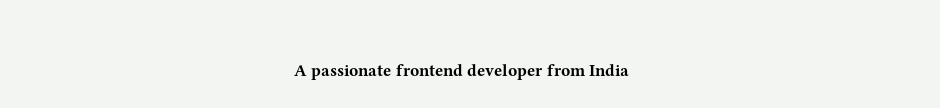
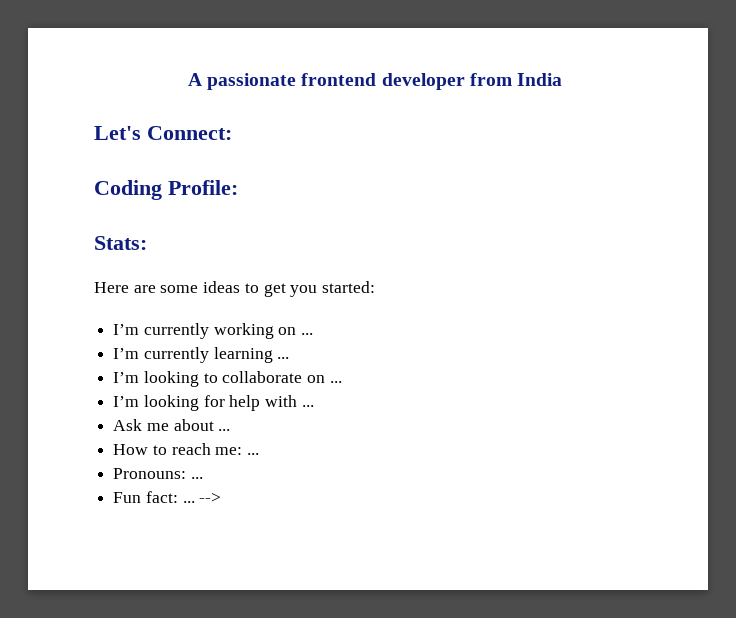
(630, 70) none -> [94,126,232,140] [94,180,238,200] [94,236,147,250] [94,281,376,297] [113,323,314,339] [113,347,290,363] [113,371,342,387] [113,395,314,411] [113,419,231,431] [113,443,260,455] [113,468,203,479] [113,491,222,503] // Let's Connect: // Coding Profile: // Stats: // Here are some ideas to get you started: // I’m currently working on ... // I’m currently learning ... // I’m looking to collaborate on ... // I’m looking for help with ... // Ask me about ... // How to reach me: ... // Pronouns: ... // Fun fact: ... -->

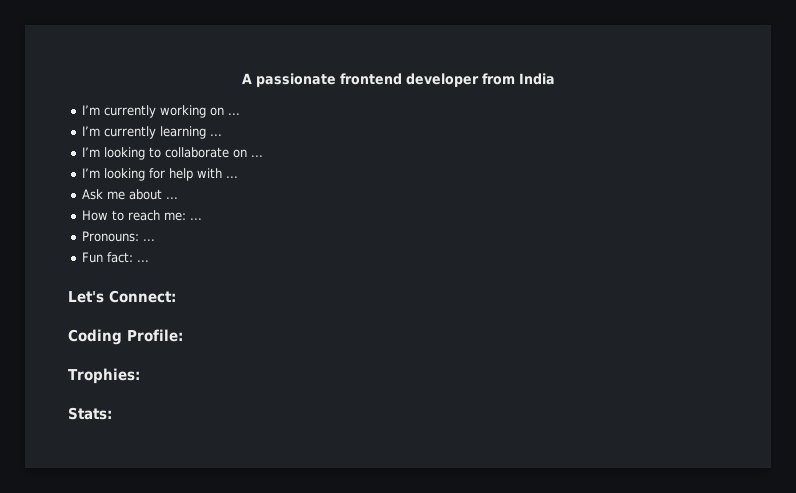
[94,126,232,140] [94,180,238,200] [94,236,147,250] [94,281,376,297] // Let's Connect: // Coding Profile: // Stats: // Here are some ideas to get you started: -> (555, 79) none
[199,492,222,503] --> -> [68,290,176,303] [68,329,183,345] [68,368,140,384] [68,407,112,420] // Let's Connect: // Coding Profile: // Trophies: // Stats:

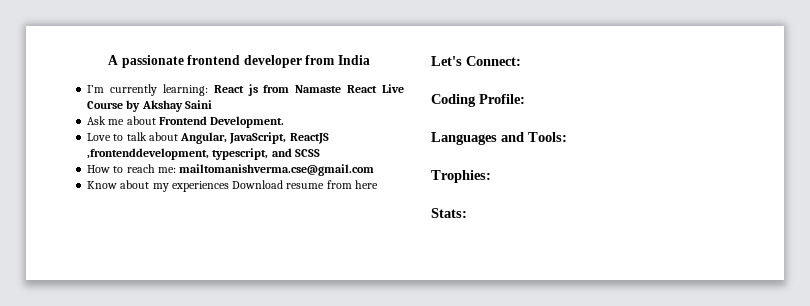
[160,105,241,118] [82,126,223,139] [82,147,264,160] [82,168,239,181] [82,189,179,200] [82,210,203,221] [82,231,156,242] [82,252,150,263] working on ... // I’m currently learning ... // I’m looking to collaborate on ... // I’m looking for help with ... // Ask me about ... // How to reach me: ... // Pronouns: ... // Fun fact: ... -> [162,84,404,96] [87,100,212,112] [87,116,285,128] [87,132,329,144] [87,148,320,160] [87,164,375,176] [87,180,378,192] learning: React js from Namaste React Live Course by Akshay Saini // Ask me about Frontend Development. // Love to talk about Angular, JavaScript, ReactJS ,frontenddevelopment, typescript, and SCSS // How to reach me: mailtomanishverma.cse@gmail.com // Know about my experiences Download resume from here
(183, 335) none -> [431,132,567,145] // Languages and Tools:

